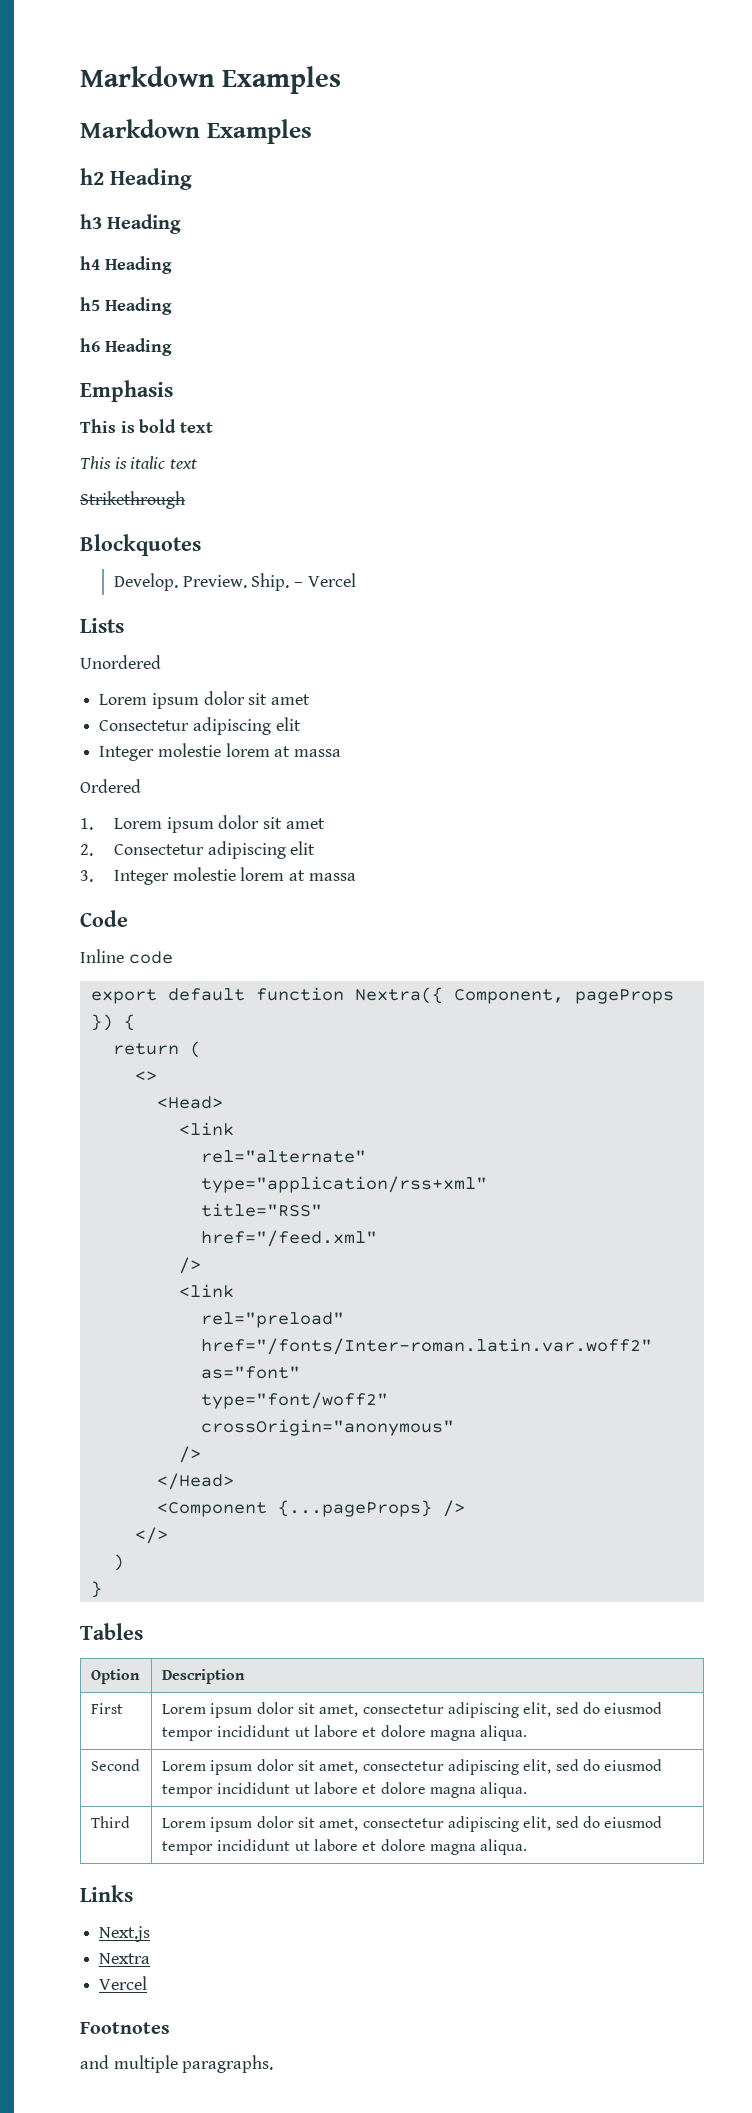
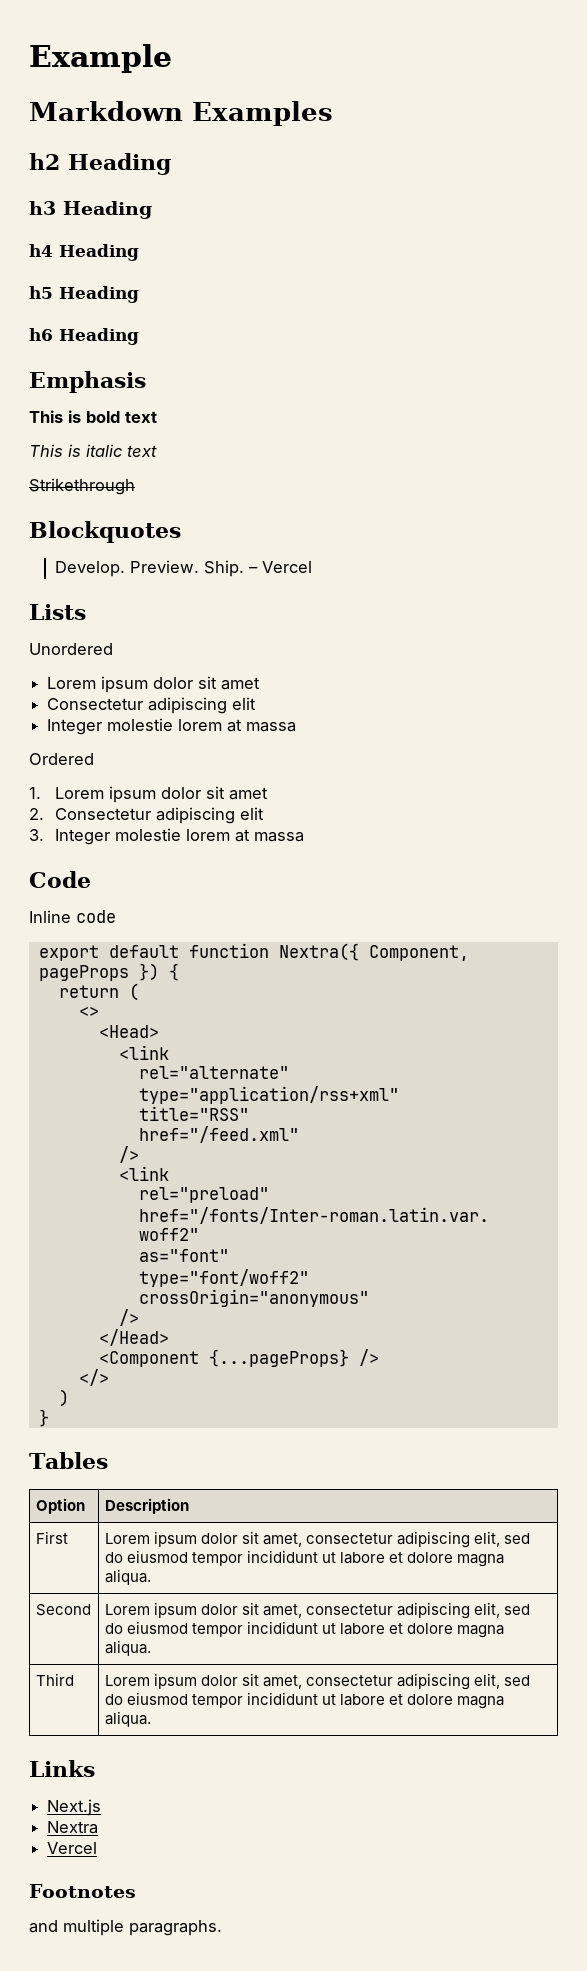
[80,66,342,94] Markdown Examples -> [29,44,172,73] Example

